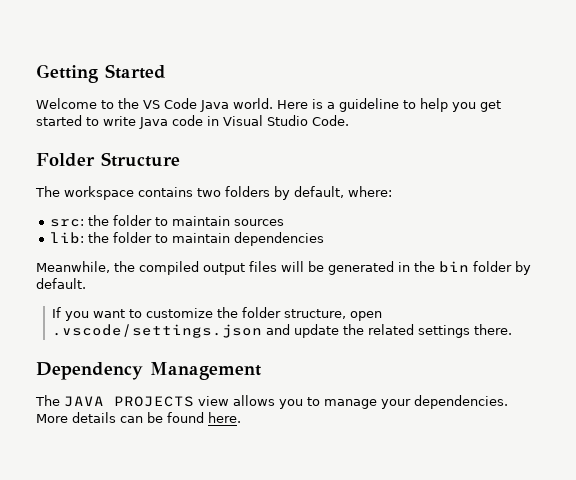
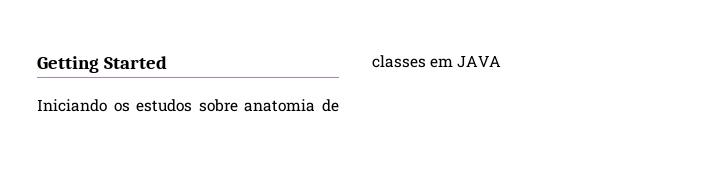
[36,98,501,112] [36,115,349,129] [36,152,180,167] [35,186,392,200] [50,215,285,227] [50,232,325,246] [36,261,531,275] [36,278,86,289] [52,307,383,321] [52,324,513,338] [36,362,261,380] [35,395,508,409] [36,412,241,423] Welcome to the VS Code Java world. Here is a guideline to help you get started to write Java code in Visual Studio Code. // Folder Structure // The workspace contains two folders by default, where: // src: the folder to maintain sources // lib: the folder to maintain dependencies // Meanwhile, the compiled output files will be generated in the bin folder by default. // If you want to customize the folder structure, open .vscode/settings.json and update the related settings there. // Dependency Management // The JAVA PROJECTS view allows you to manage your dependencies. More details can be found here. -> [37,99,339,112] [372,55,502,68] Iniciando os estudos sobre anatomia de classes em JAVA

